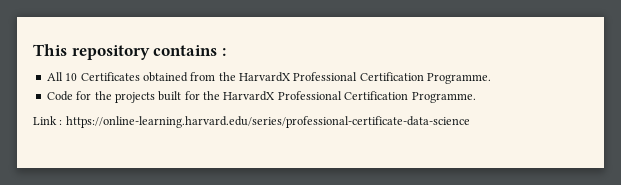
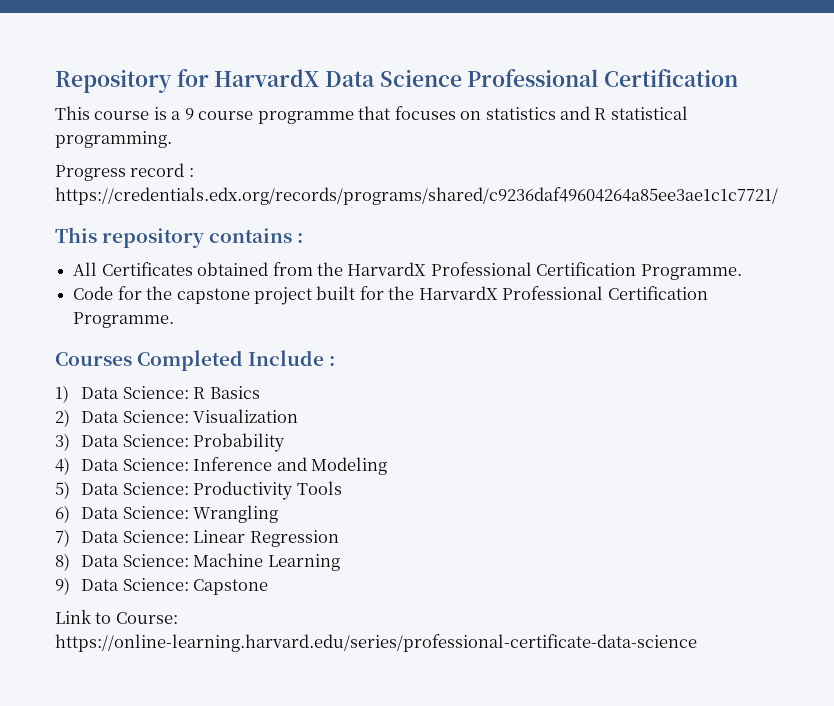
(33, 50) none -> [55,69,739,93] [55,106,688,124] [55,131,172,148] [55,163,194,181] [55,187,778,205] Repository for HarvardX Data Science Professional Certification // This course is a 9 course programme that focuses on statistics and R statistical programming. // Progress record : https://credentials.edx.org/records/programs/shared/c9236daf49604264a85ee3ae1c1c7721/ //
[65,73,78,81] 10 -> (98, 269) none
[114,92,155,103] projects -> [176,287,312,305] capstone project
(476, 97) none -> [55,350,336,371] [55,385,260,403] [55,409,299,427] [55,433,286,452] [55,457,388,475] [55,481,342,500] [55,505,279,523] [55,529,339,547] [55,553,340,571] [55,577,269,595] // Courses Completed Include : // 1) Data Science: R Basics // 2) Data Science: Visualization // 3) Data Science: Probability // 4) Data Science: Inference and Modeling // 5) Data Science: Productivity Tools // 6) Data Science: Wrangling // 7) Data Science: Linear Regression // 8) Data Science: Machine Learning // 9) Data Science: Capstone
[59,120,63,125] : -> [95,612,178,624] to Course:

